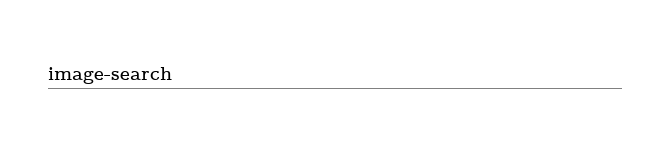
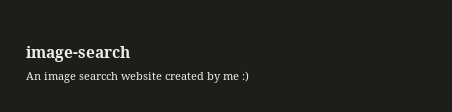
(172, 75) none -> [26,71,249,83] // An image searcch website created by me :)

